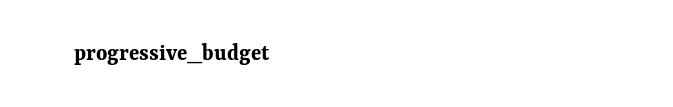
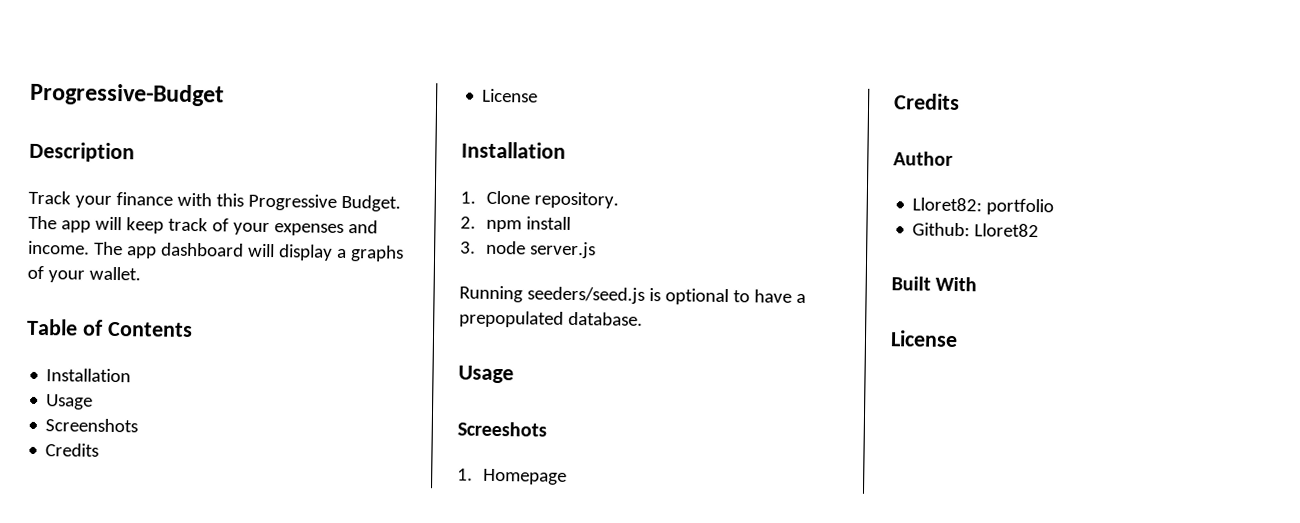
[74,43,270,65] progressive_budget -> [30,82,224,107] [29,141,135,163] [28,190,401,212] [28,215,378,236] [28,240,404,262] [27,265,141,283] [26,318,193,338] [46,368,132,383] [46,394,94,410] [45,418,139,433] [45,443,100,457] [482,88,539,103] [461,141,566,159] [460,190,620,209] [460,216,572,233] [460,240,597,259] [459,285,806,306] [459,310,643,328] [458,365,514,384] [457,421,547,437] [457,468,568,485] [894,93,960,111] [893,151,953,166] [912,197,1055,216] [912,222,1040,238] [891,276,978,292] [890,330,958,348] Progressive-Budget // Description // Track your finance with this Progressive Budget. The app will keep track of your expenses and income. The app dashboard will display a graphs of your wallet. // Table of Contents // Installation // Usage // Screenshots // Credits // License // Installation // 1. Clone repository. // 2. npm install // 3. node server.js // Running seeders/seed.js is optional to have a prepopulated database. // Usage // Screeshots // 1. Homepage // Credits // Author // Lloret82: portfolio // Github: Lloret82 // Built With // License

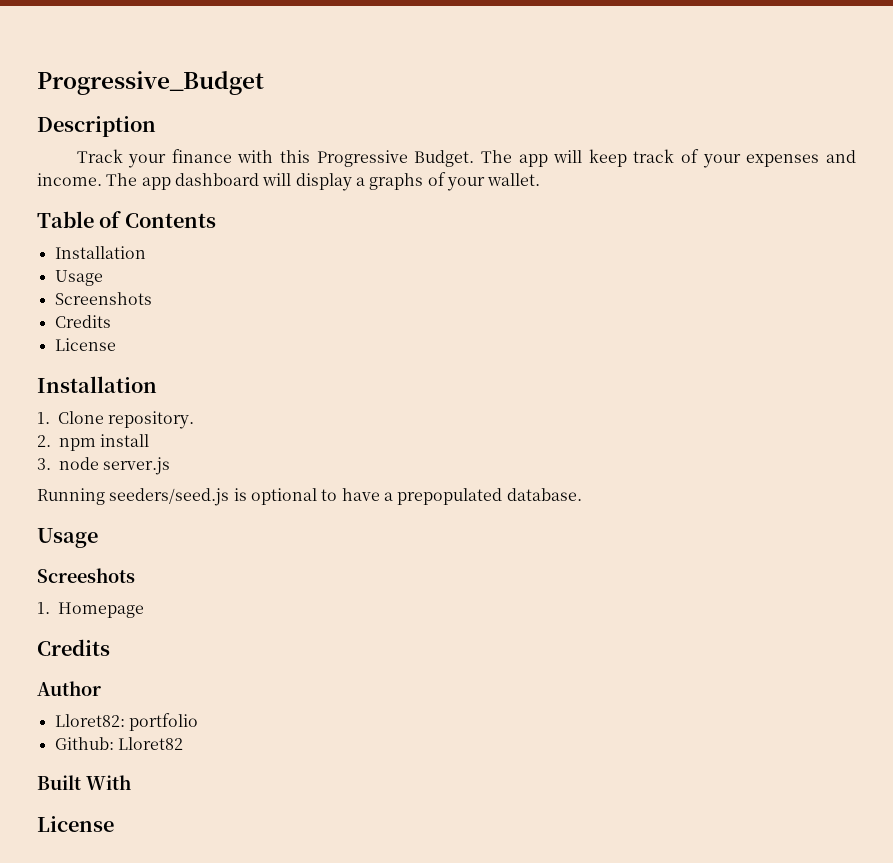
[30,82,224,107] Progressive-Budget -> [37,71,264,95] Progressive_Budget

